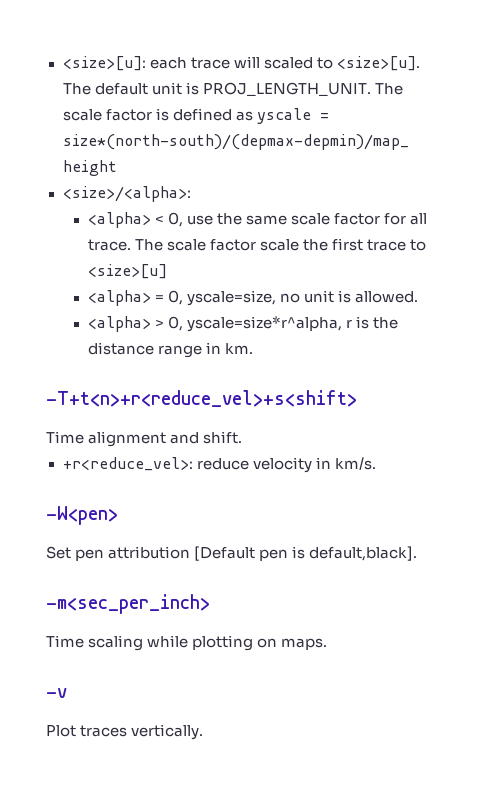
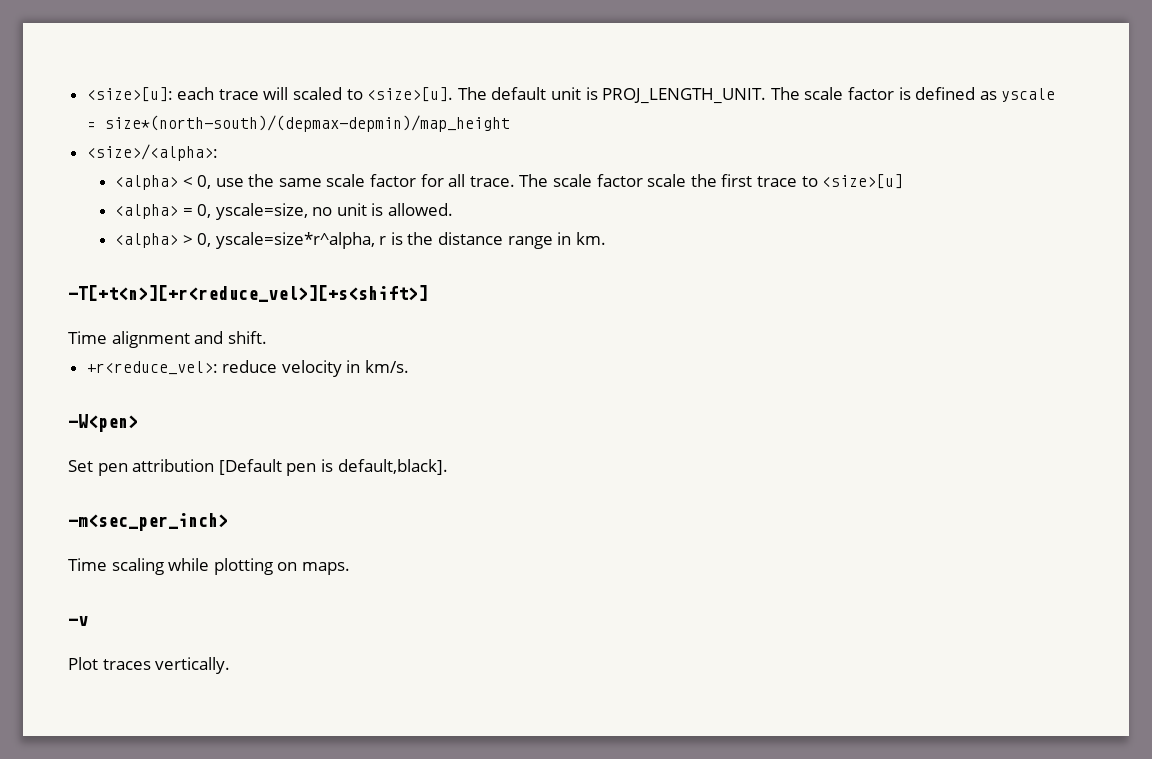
[46,390,357,407] -T+t<n>+r<reduce_vel>+s<shift> -> [68,285,428,302] -T[+t<n>][+r<reduce_vel>][+s<shift>]

